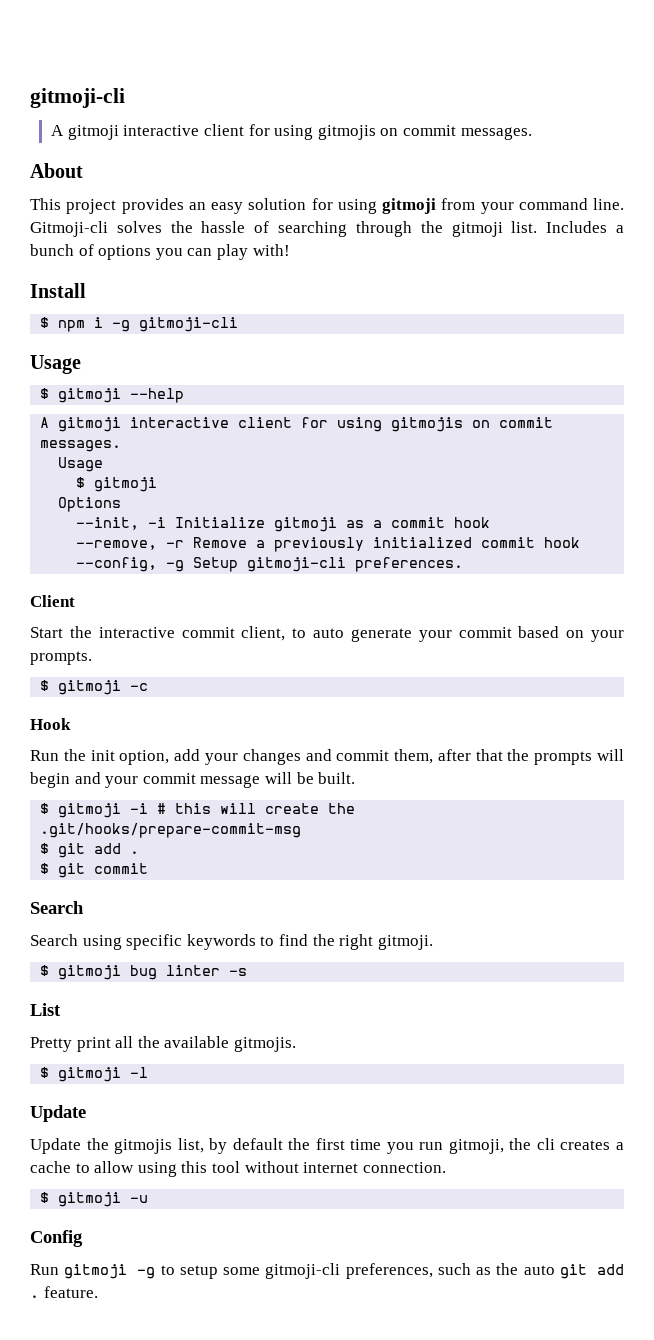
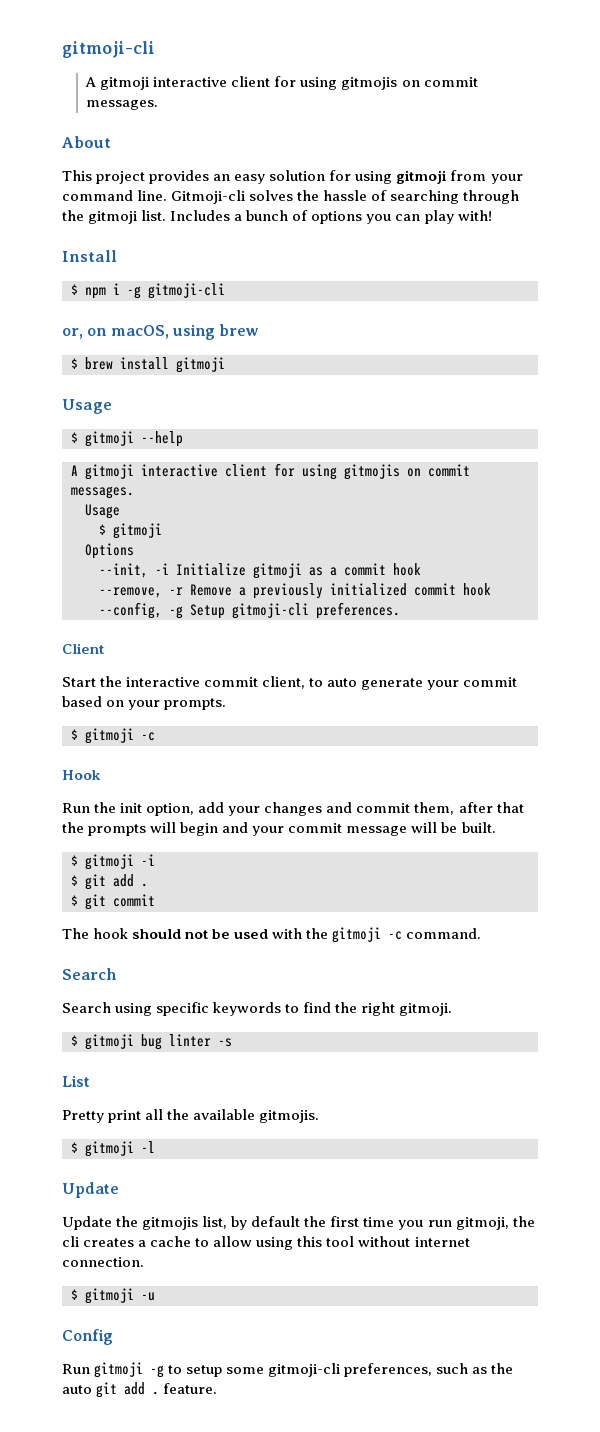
(239, 324) none -> [62,324,260,340] [71,357,225,373] // or, on macOS, using brew // $ brew install gitmoji
[157,803,356,814] [40,823,302,838] # this will create the .git/hooks/prepare-commit-msg -> (155, 860) none
(149, 868) none -> [62,927,482,943] // The hook should not be used with the gitmoji -c command.

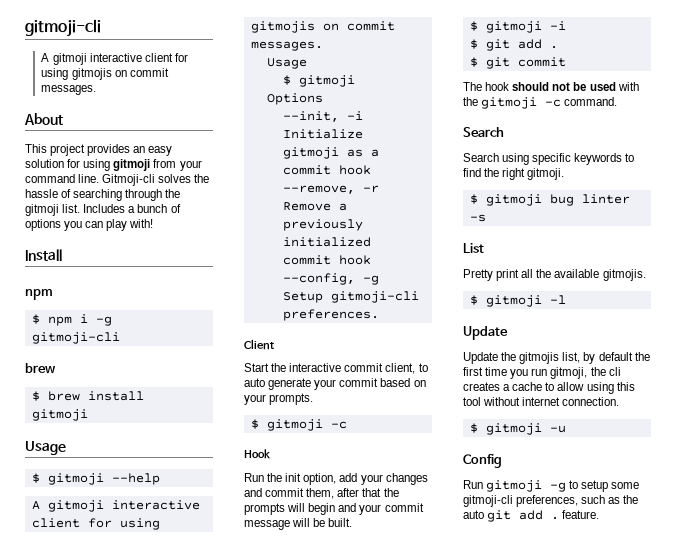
(117, 256) none -> [25,289,53,300] // npm
[62,324,215,340] or, on macOS, using -> (120, 338) none

